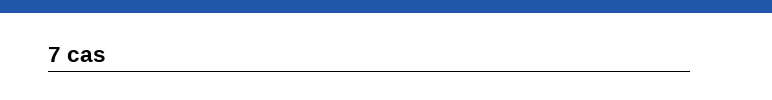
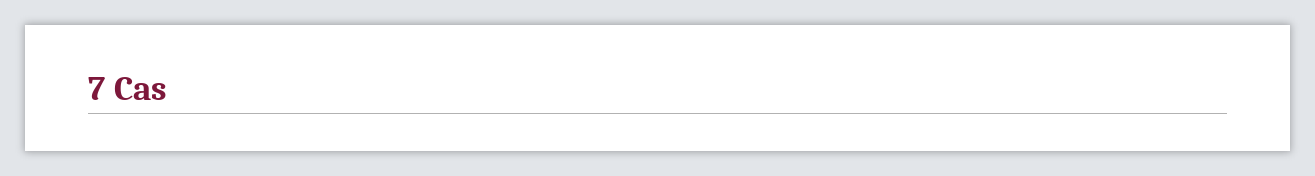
[67,50,107,62] cas -> [114,77,168,100] Cas

